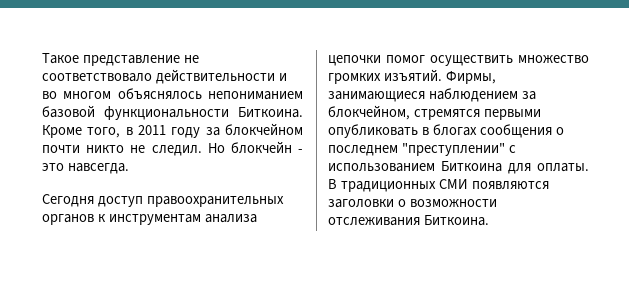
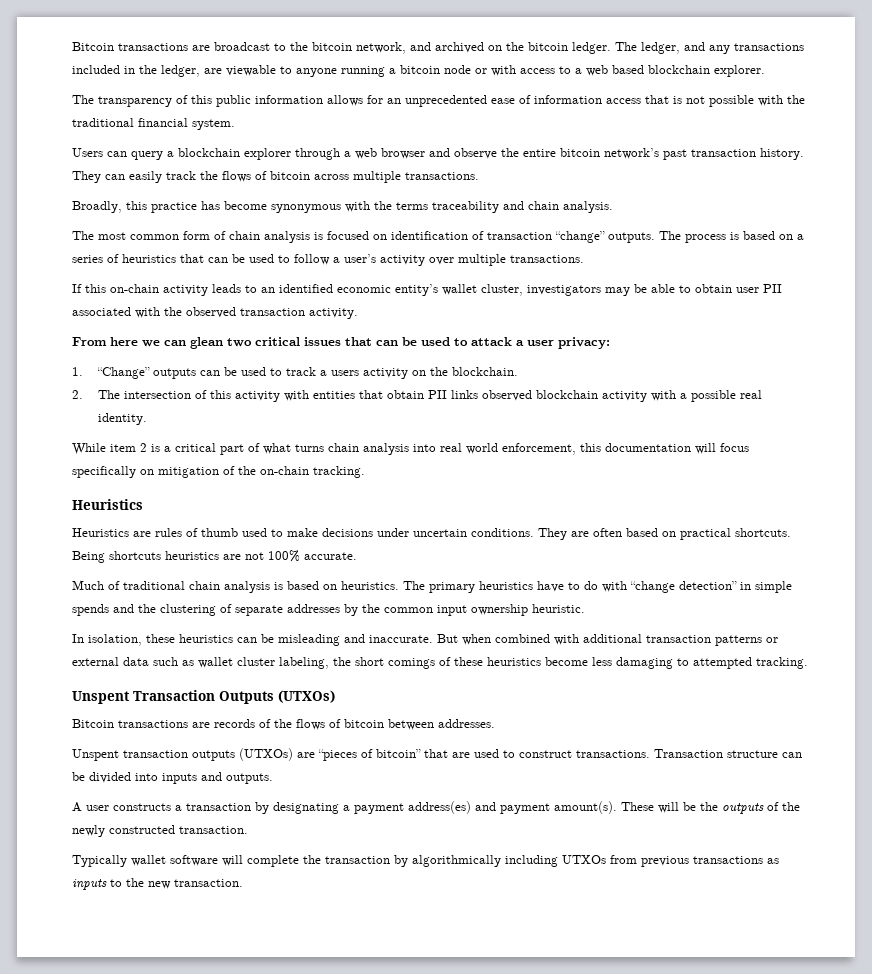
[42,53,199,66] [42,69,287,84] [42,88,303,100] [42,105,303,120] [42,123,303,138] [42,141,303,156] [42,163,129,174] [42,194,284,207] [42,214,257,225] [328,55,589,66] [328,69,496,84] [328,88,536,102] [328,105,541,120] [328,124,564,138] [328,143,516,156] [328,161,589,174] [328,179,549,192] [328,199,497,208] [328,215,489,226] Такое представление не соответствовало действительности и во многом объяснялось непониманием базовой функциональности Биткоина. Кроме того, в 2011 году за блокчейном почти никто не следил. Но блокчейн - это навсегда. // Сегодня доступ правоохранительных органов к инструментам анализа цепочки помог осуществить множество громких изъятий. Фирмы, занимающиеся наблюдением за блокчейном, стремятся первыми опубликовать в блогах сообщения о последнем "преступлении" с использованием Биткоина для оплаты. В традиционных СМИ появляются заголовки о возможности отслеживания Биткоина. -> [72,42,804,54] [72,65,765,77] [72,95,805,107] [72,118,235,130] [72,148,804,160] [72,171,479,183] [72,201,613,213] [72,231,804,243] [72,254,584,266] [72,284,782,296] [72,307,358,319] [72,337,610,349] [72,367,518,379] [72,390,762,402] [97,413,147,425] [72,443,749,455] [72,466,365,478] [72,499,143,510] [72,528,791,540] [72,550,357,563] [72,580,792,593] [72,604,585,616] [72,634,778,646] [72,657,808,669] [72,690,335,704] [72,719,495,730] [72,748,802,761] [72,772,273,784] [72,801,800,814] [72,825,248,837] [72,855,779,867] [72,878,243,890] Bitcoin transactions are broadcast to the bitcoin network, and archived on the bitcoin ledger. The ledger, and any transactions included in the ledger, are viewable to anyone running a bitcoin node or with access to a web based blockchain explorer. // The transparency of this public information allows for an unprecedented ease of information access that is not possible with the traditional financial system. // Users can query a blockchain explorer through a web browser and observe the entire bitcoin network’s past transaction history. They can easily track the flows of bitcoin across multiple transactions. // Broadly, this practice has become synonymous with the terms traceability and chain analysis. // The most common form of chain analysis is focused on identification of transaction “change” outputs. The process is based on a series of heuristics that can be used to follow a user’s activity over multiple transactions. // If this on-chain activity leads to an identified economic entity’s wallet cluster, investigators may be able to obtain user PII associated with the observed transaction activity. // From here we can glean two critical issues that can be used to attack a user privacy: // 1. “Change” outputs can be used to track a users activity on the blockchain. // 2. The intersection of this activity with entities that obtain PII links observed blockchain activity with a possible real identity. // While item 2 is a critical part of what turns chain analysis into real world enforcement, this documentation will focus specifically on mitigation of the on-chain tracking. // Heuristics // Heuristics are rules of thumb used to make decisions under uncertain conditions. They are often based on practical shortcuts. Being shortcuts heuristics are not 100% accurate. // Much of traditional chain analysis is based on heuristics. The primary heuristics have to do with “change detection” in simple spends and the clustering of separate addresses by the common input ownership heuristic. // In isolation, these heuristics can be misleading and inaccurate. But when combined with additional transaction patterns or external data such as wallet cluster labeling, the short comings of these heuristics become less damaging to attempted tracking. // Unspent Transaction Outputs (UTXOs) // Bitcoin transactions are records of the flows of bitcoin between addresses. // Unspent transaction outputs (UTXOs) are “pieces of bitcoin” that are used to construct transactions. Transaction structure can be divided into inputs and outputs. // A user constructs a transaction by designating a payment address(es) and payment amount(s). These will be the outputs of the newly constructed transaction. // Typically wallet software will complete the transaction by algorithmically including UTXOs from previous transactions as inputs to the new transaction.

